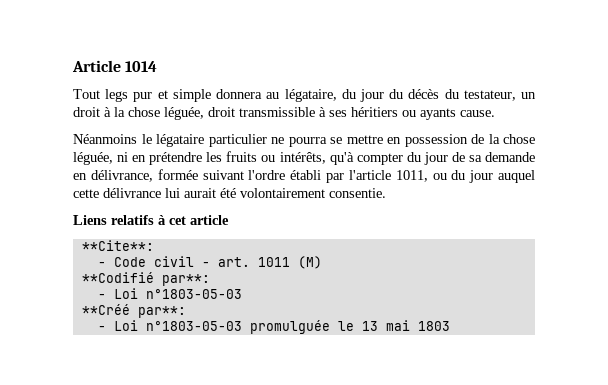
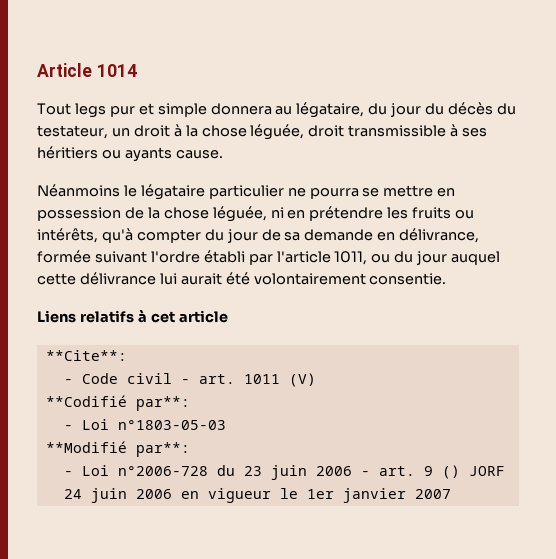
[297,256,322,269] (M) -> [288,373,316,387] (V)
[81,304,186,318] [97,320,450,334] **Créé par**: // - Loi n°1803-05-03 promulguée le 13 mai 1803 -> [45,441,190,457] [63,465,505,480] [63,488,451,503] **Modifié par**: // - Loi n°2006-728 du 23 juin 2006 - art. 9 () JORF 24 juin 2006 en vigueur le 1er janvier 2007

